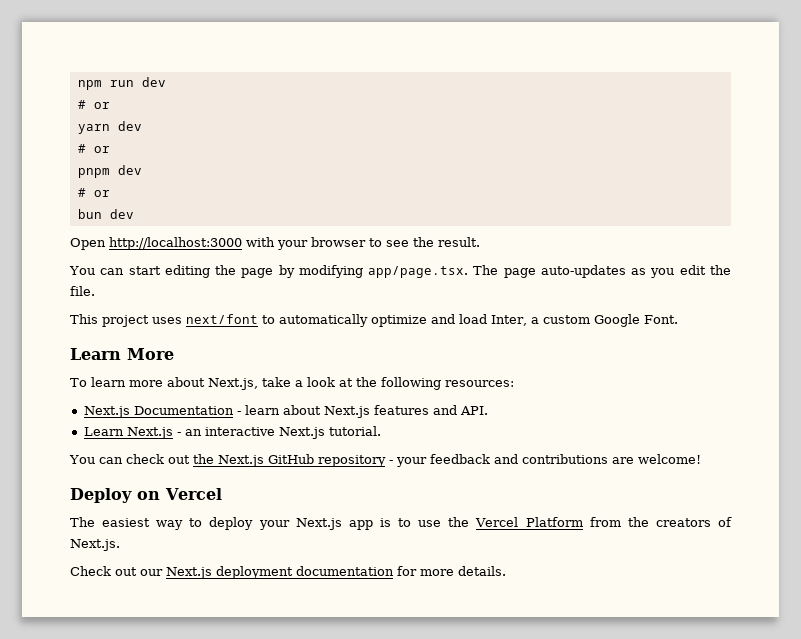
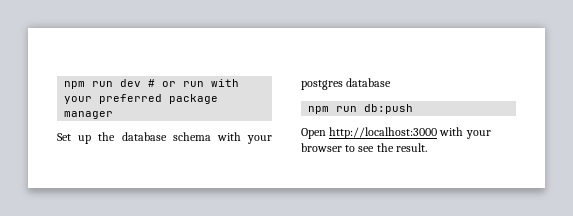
[77,100,110,109] [77,121,142,134] [77,144,110,153] [77,165,142,178] [77,188,110,197] [77,209,134,219] // # or // yarn dev // # or // pnpm dev // # or // bun dev -> [148,79,240,87] [64,94,219,104] [64,111,114,119] [57,132,272,144] [301,78,392,90] [308,104,414,114] # or run with your preferred package manager // Set up the database schema with your postgres database // npm run db:push
[69,265,731,278] [70,286,95,296] [70,314,678,327] [70,348,174,360] [70,377,514,390] [83,405,488,418] [83,426,381,439] [69,454,701,467] [70,488,222,503] [70,517,733,530] [70,539,120,551] [70,566,506,579] // You can start editing the page by modifying app/page.tsx. The page auto-updates as you edit the file. // This project uses next/font to automatically optimize and load Inter, a custom Google Font. // Learn More // To learn more about Next.js, take a look at the following resources: // Next.js Documentation - learn about Next.js features and API. // Learn Next.js - an interactive Next.js tutorial. // You can check out the Next.js GitHub repository - your feedback and contributions are welcome! // Deploy on Vercel // The easiest way to deploy your Next.js app is to use the Vercel Platform from the creators of Next.js. // Check out our Next.js deployment documentation for more details. -> (427, 147) none

